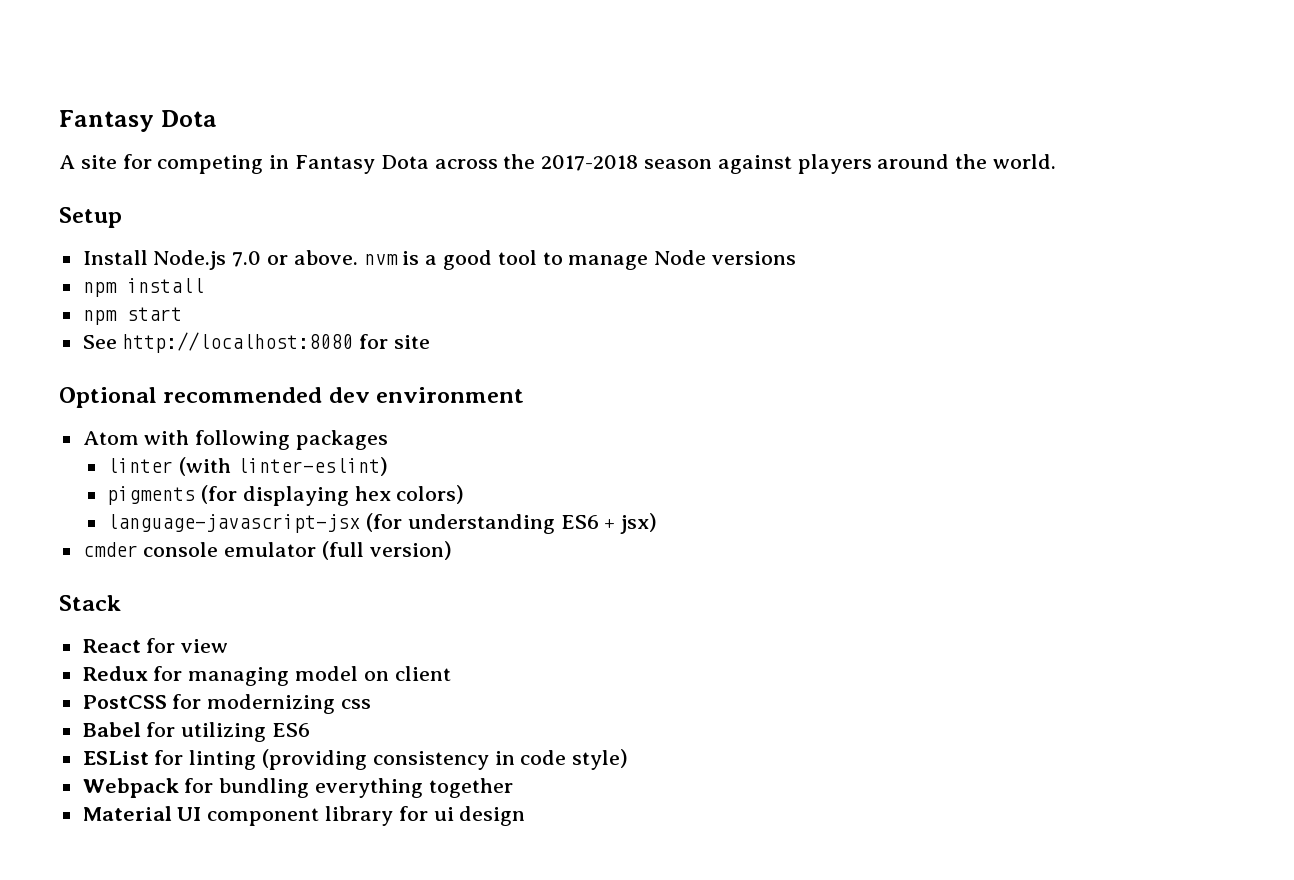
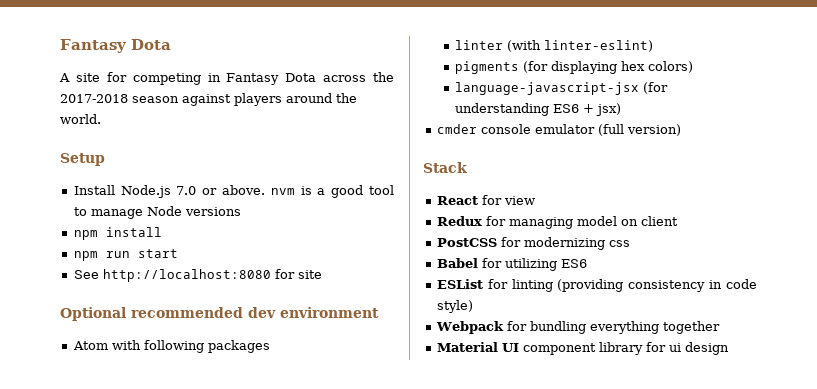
(117, 317) none -> [105,251,130,258] run

